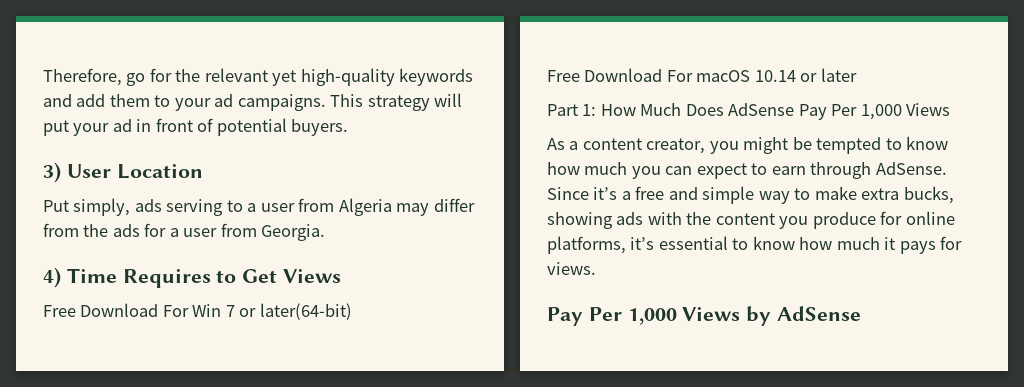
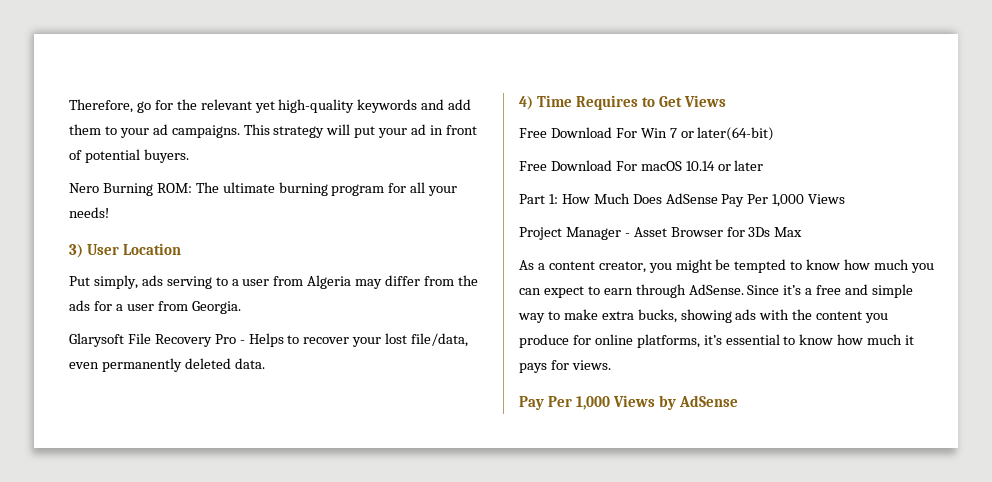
(349, 127) none -> [69,182,458,196] [69,207,109,218] // Nero Burning ROM: The ultimate burning program for all your needs!
(326, 232) none -> [69,333,469,347] [69,358,265,372] // Glarysoft File Recovery Pro - Helps to recover your lost file/data, even permanently deleted data.
(951, 109) none -> [519,227,803,240] // Project Manager - Asset Browser for 3Ds Max

